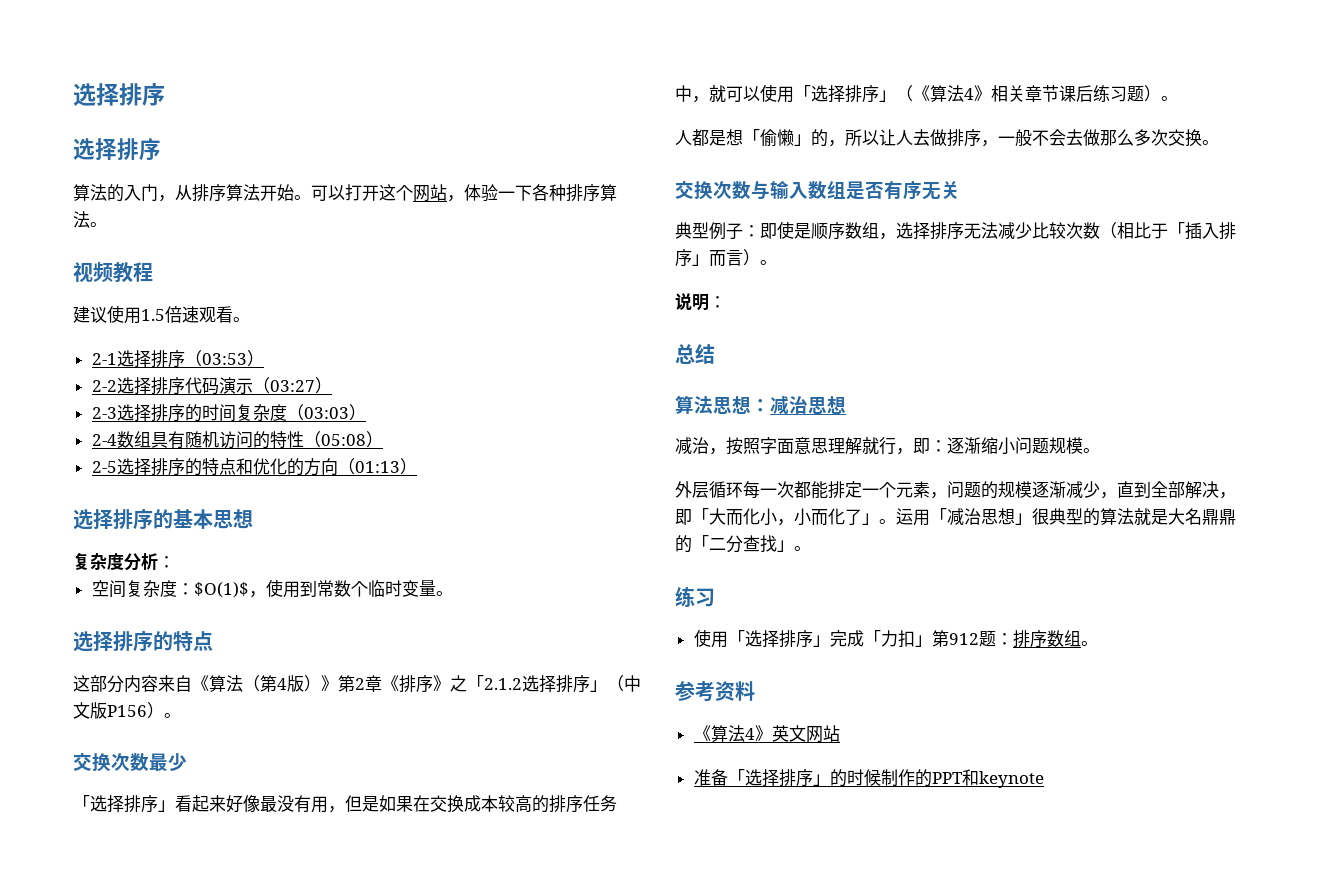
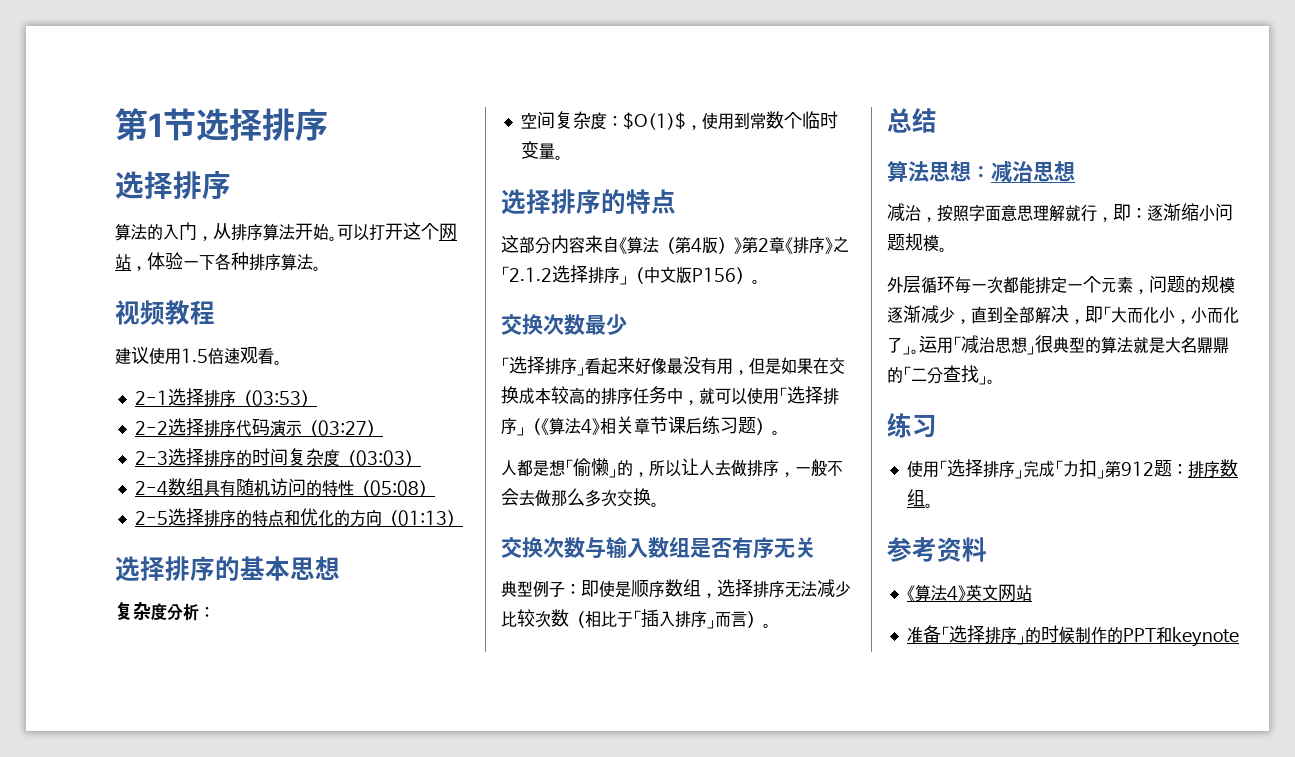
(73, 94) none -> [115,108,196,141] 第1节
[675,293,726,311] // 说明： -> (771, 625) none

